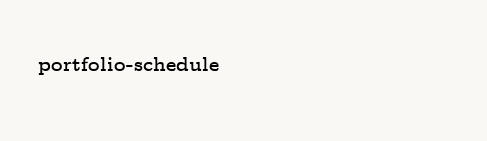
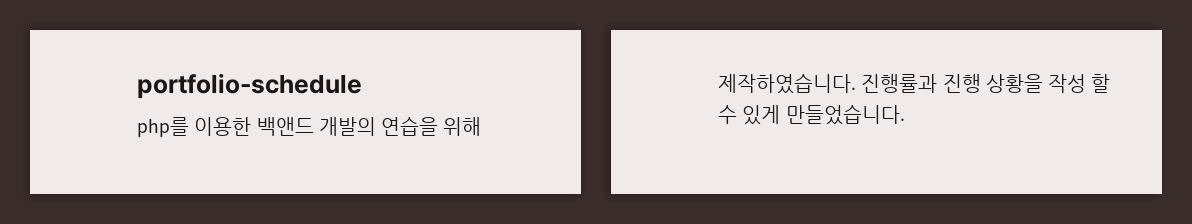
(219, 66) none -> [137,116,482,137] [718,73,1111,94] [718,104,905,125] // php를 이용한 백앤드 개발의 연습을 위해 제작하였습니다. 진행률과 진행 상황을 작성 할 수 있게 만들었습니다.

